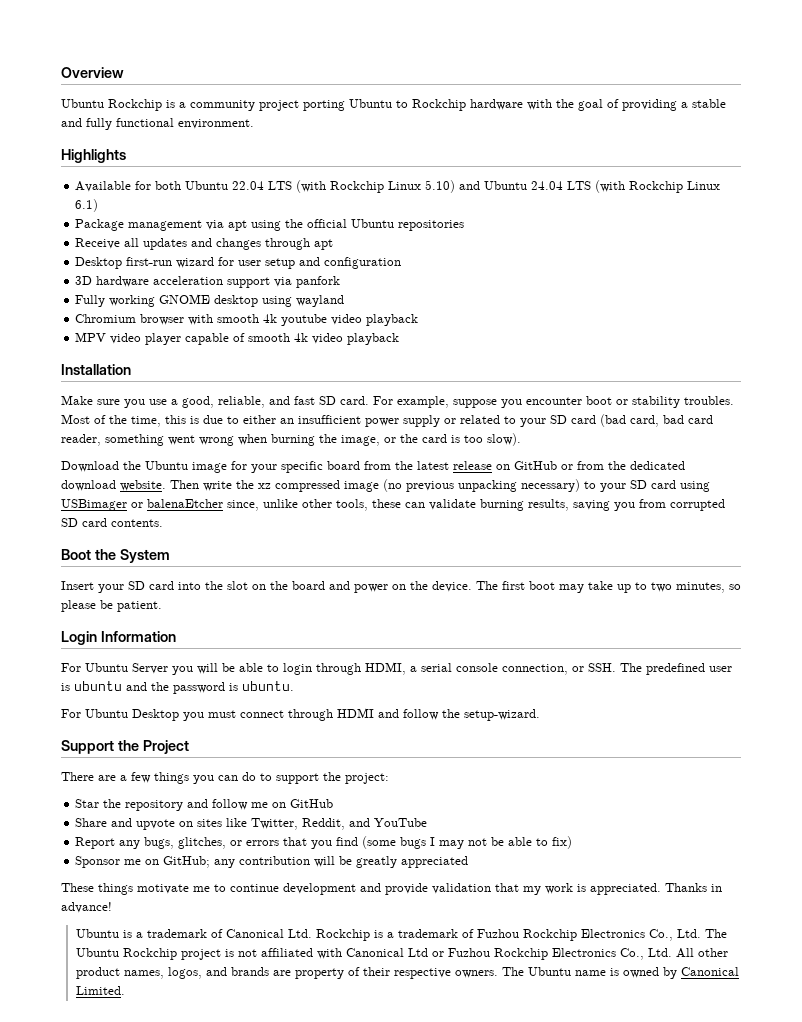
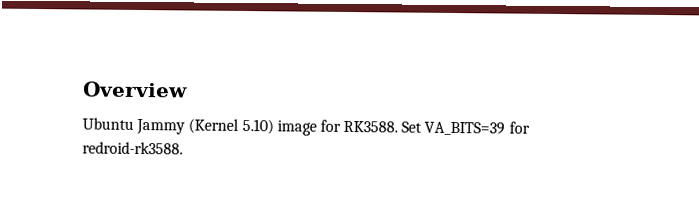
[108,99,726,111] [61,118,254,130] [61,149,126,163] [75,180,721,193] [75,199,99,212] [75,219,465,231] [75,238,334,250] [75,257,402,269] [75,276,341,288] [75,294,345,307] [75,314,419,326] [75,332,400,345] [61,364,131,375] [61,395,734,408] [61,414,713,427] [61,433,521,446] [61,461,685,473] [61,479,710,492] [61,499,725,511] [61,518,163,527] [61,549,170,563] [61,581,741,593] [61,600,162,612] [61,631,176,645] [61,662,732,675] [61,681,294,694] [61,708,540,721] [61,740,189,754] [61,772,389,784] [75,799,334,811] [75,818,428,830] [75,836,573,849] [75,856,469,868] [61,883,722,895] [61,902,112,913] [75,929,727,941] [75,948,728,960] [75,967,739,979] [75,986,125,995] Rockchip is a community project porting Ubuntu to Rockchip hardware with the goal of providing a stable and fully functional environment. // Highlights // Available for both Ubuntu 22.04 LTS (with Rockchip Linux 5.10) and Ubuntu 24.04 LTS (with Rockchip Linux 6.1) // Package management via apt using the official Ubuntu repositories // Receive all updates and changes through apt // Desktop first-run wizard for user setup and configuration // 3D hardware acceleration support via panfork // Fully working GNOME desktop using wayland // Chromium browser with smooth 4k youtube video playback // MPV video player capable of smooth 4k video playback // Installation // Make sure you use a good, reliable, and fast SD card. For example, suppose you encounter boot or stability troubles. Most of the time, this is due to either an insufficient power supply or related to your SD card (bad card, bad card reader, something went wrong when burning the image, or the card is too slow). // Download the Ubuntu image for your specific board from the latest release on GitHub or from the dedicated download website. Then write the xz compressed image (no previous unpacking necessary) to your SD card using USBimager or balenaEtcher since, unlike other tools, these can validate burning results, saving you from corrupted SD card contents. // Boot the System // Insert your SD card into the slot on the board and power on the device. The first boot may take up to two minutes, so please be patient. // Login Information // For Ubuntu Server you will be able to login through HDMI, a serial console connection, or SSH. The predefined user is ubuntu and the password is ubuntu. // For Ubuntu Desktop you must connect through HDMI and follow the setup-wizard. // Support the Project // There are a few things you can do to support the project: // Star the repository and follow me on GitHub // Share and upvote on sites like Twitter, Reddit, and YouTube // Report any bugs, glitches, or errors that you find (some bugs I may not be able to fix) // Sponsor me on GitHub; any contribution will be greatly appreciated // These things motivate me to continue development and provide validation that my work is appreciated. Thanks in advance! // Ubuntu is a trademark of Canonical Ltd. Rockchip is a trademark of Fuzhou Rockchip Electronics Co., Ltd. The Ubuntu Rockchip project is not affiliated with Canonical Ltd or Fuzhou Rockchip Electronics Co., Ltd. All other product names, logos, and brands are property of their respective owners. The Ubuntu name is owned by Canonical Limited. -> [136,118,530,136] [82,141,183,155] Jammy (Kernel 5.10) image for RK3588. Set VA_BITS=39 for redroid-rk3588.

